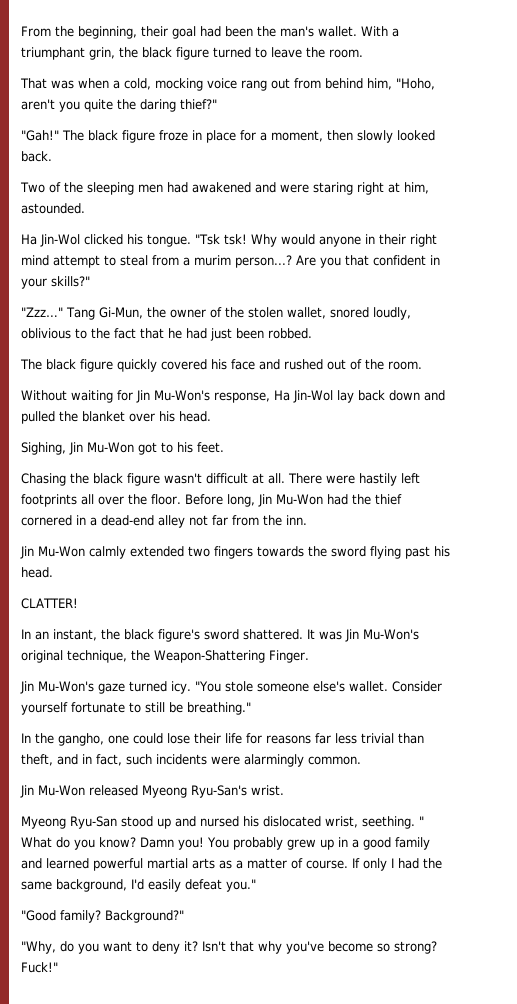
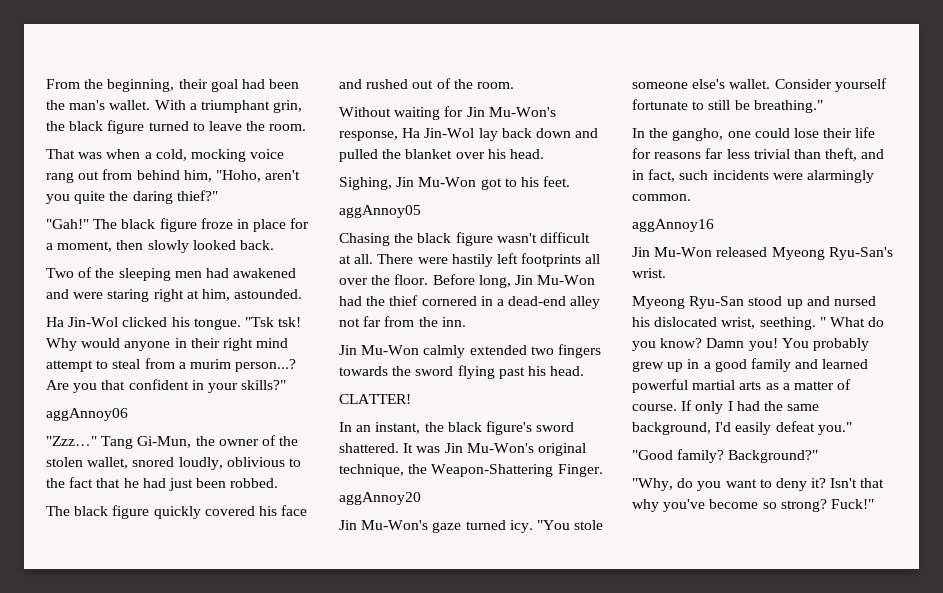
(90, 281) none -> [46,408,128,421] // aggAnnoy06
(224, 447) none -> [339,205,421,218] // aggAnnoy05
(309, 656) none -> [339,492,421,505] // aggAnnoy20
(361, 760) none -> [632,219,714,232] // aggAnnoy16

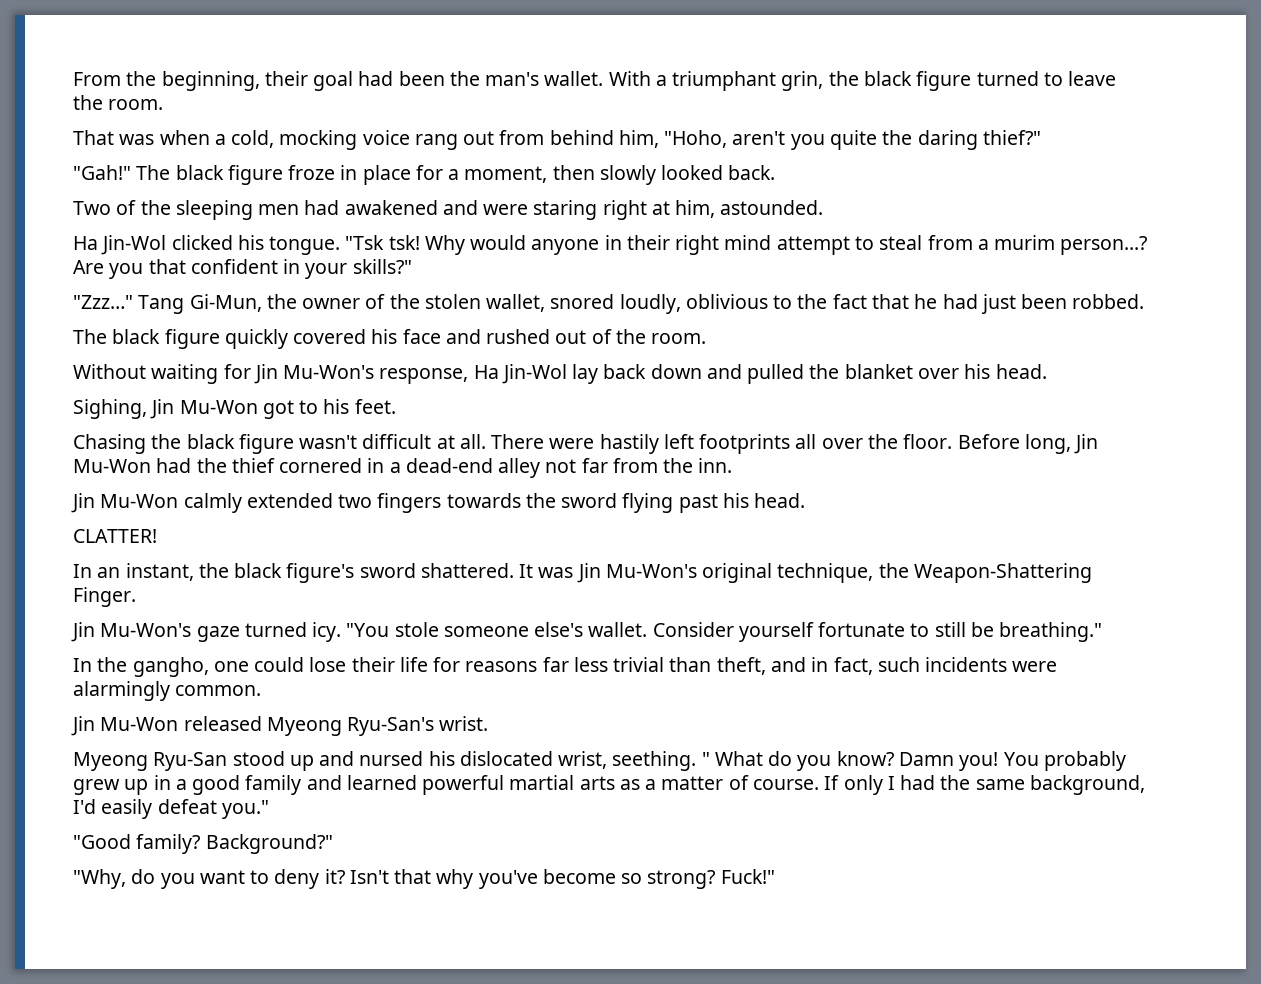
[46,408,128,421] // aggAnnoy06 -> (412, 266) none
[339,205,421,218] // aggAnnoy05 -> (396, 406) none
[339,492,421,505] // aggAnnoy20 -> (136, 597) none
[632,219,714,232] // aggAnnoy16 -> (262, 690) none

